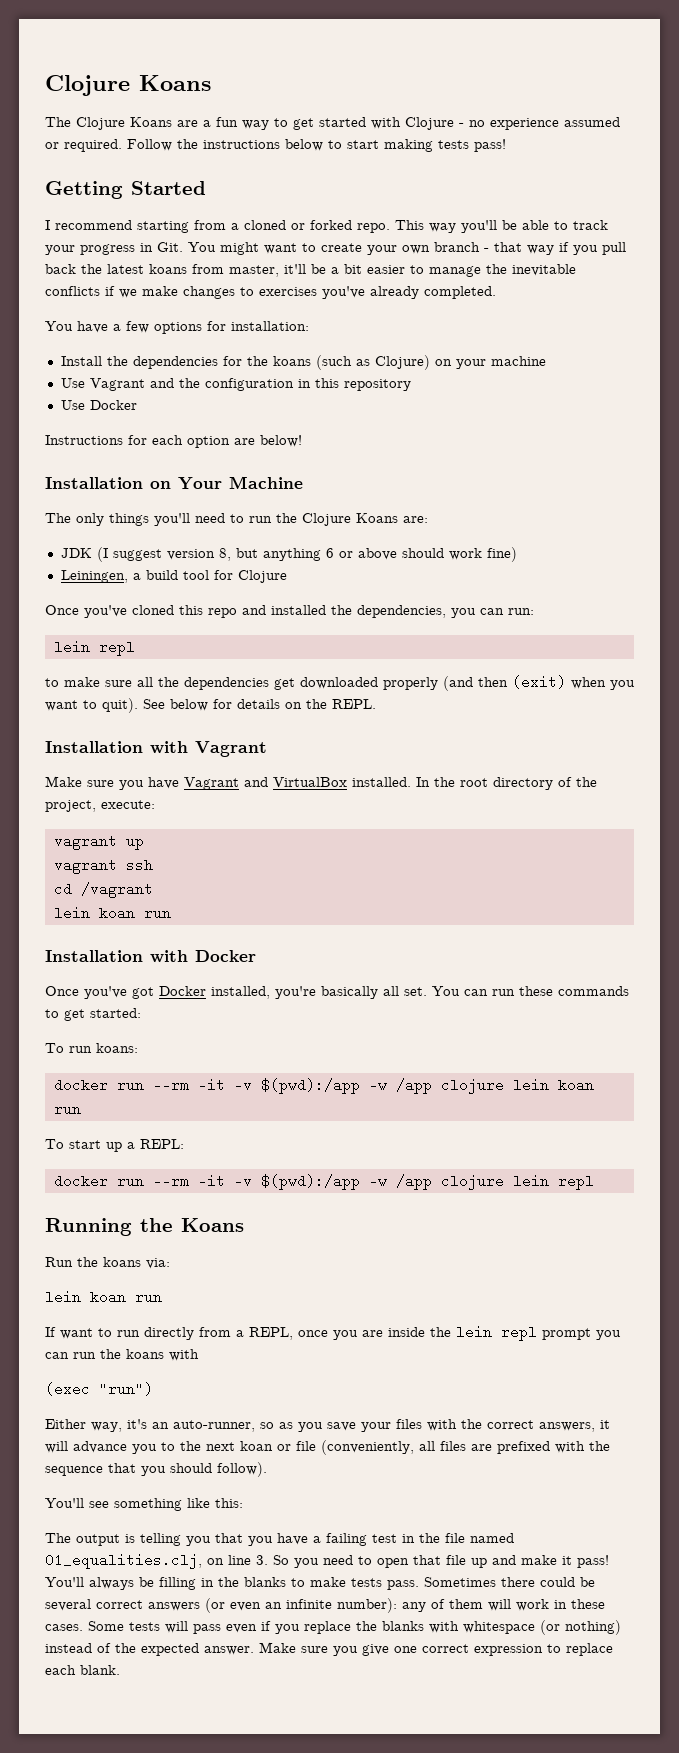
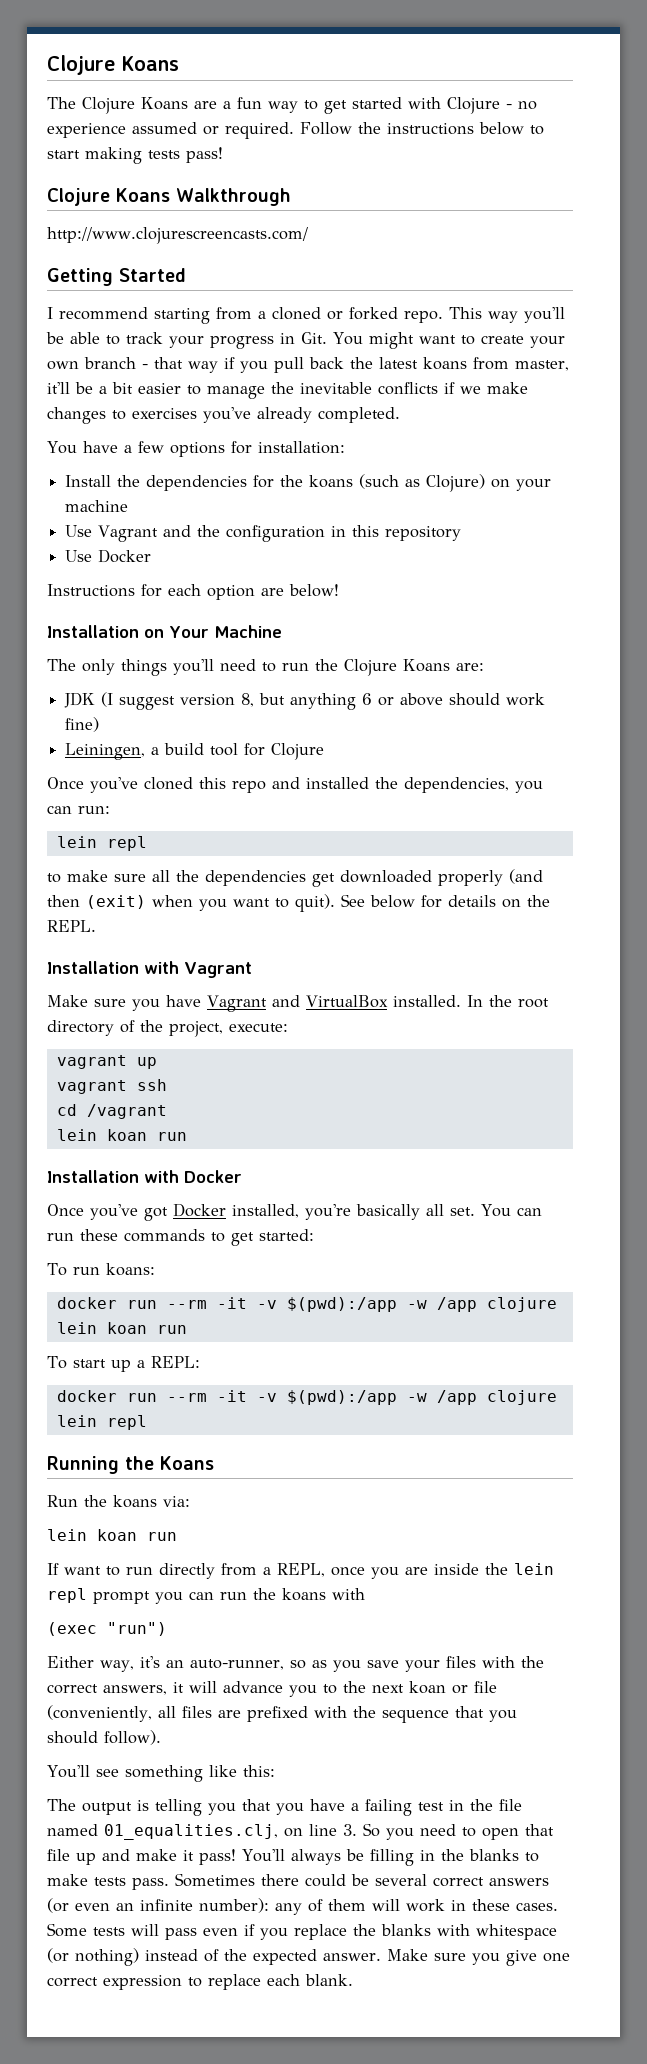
(506, 145) none -> [47,188,291,206] [47,227,308,244] // Clojure Koans Walkthrough // http://www.clojurescreencasts.com/

